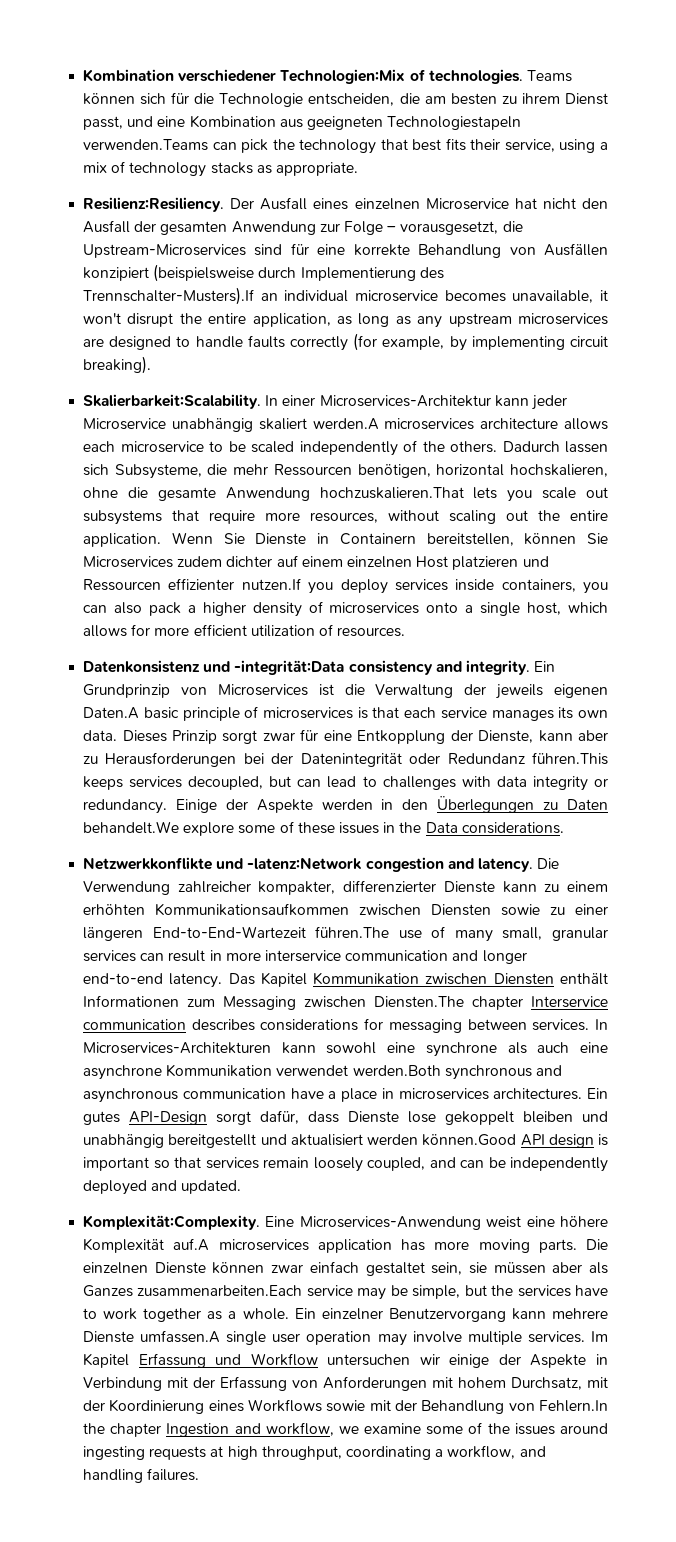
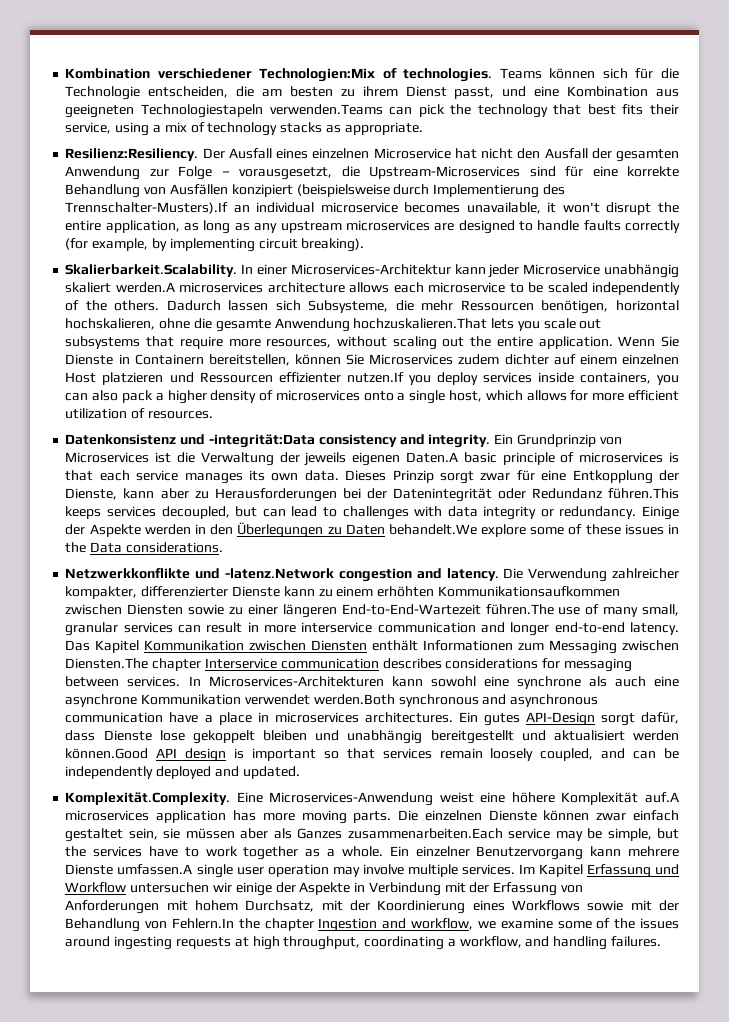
[83,394,262,409] Skalierbarkeit:Scalability. -> [65,264,238,277] Skalierbarkeit.Scalability.
[247,858,363,870] -latenz:Network -> [225,568,335,579] -latenz.Network
[83,1215,261,1230] Komplexität:Complexity. -> [65,792,231,805] Komplexität.Complexity.

